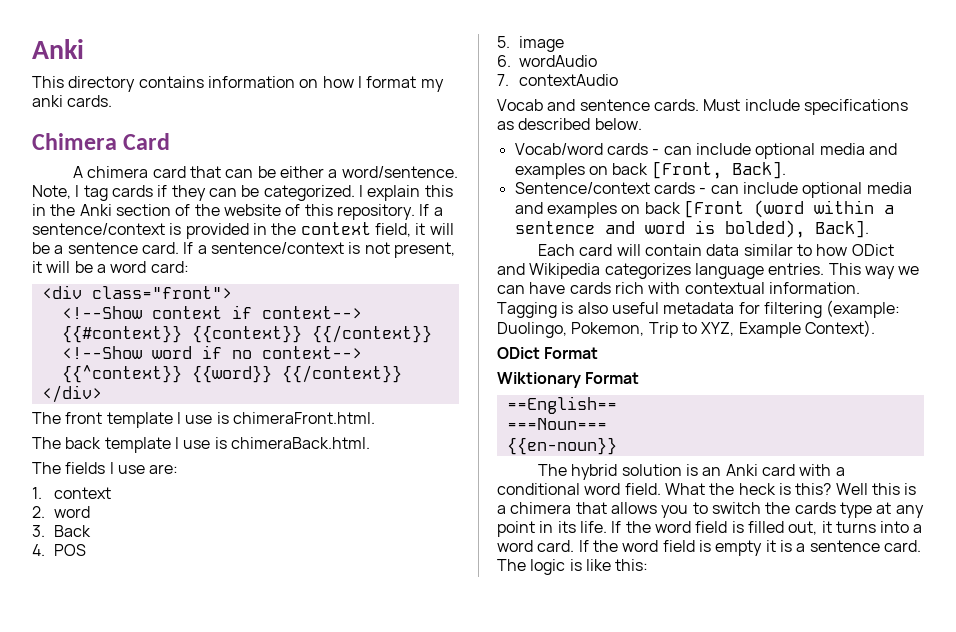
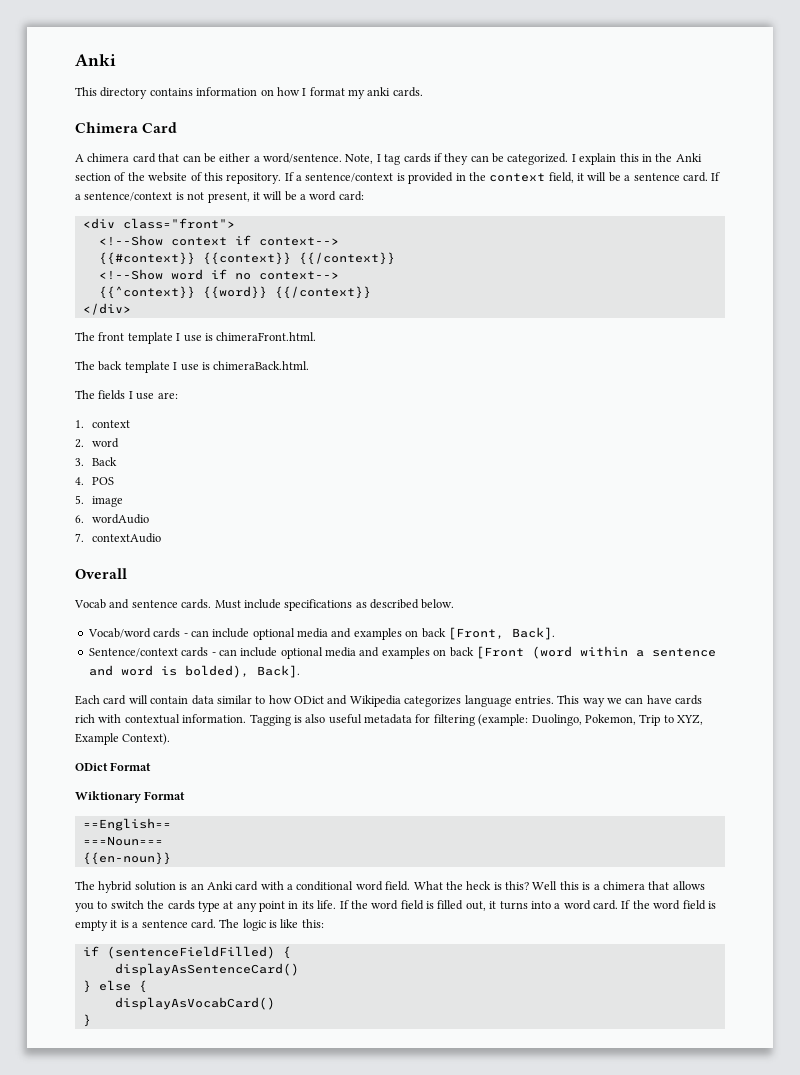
(619, 80) none -> [75,568,127,579] // Overall
(649, 565) none -> [82,946,291,959] [114,963,299,976] [82,980,147,993] [114,997,275,1010] [82,1014,91,1027] // if (sentenceFieldFilled) { // displayAsSentenceCard() // } else { // displayAsVocabCard() // }

